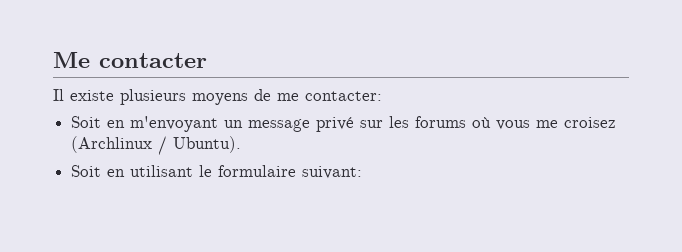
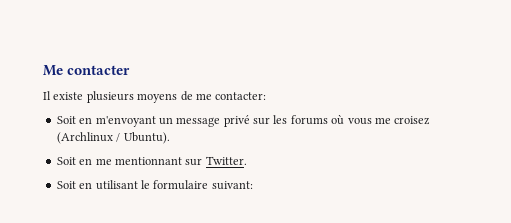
(242, 144) none -> [56,156,247,166] // Soit en me mentionnant sur Twitter.

